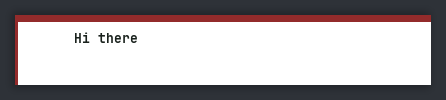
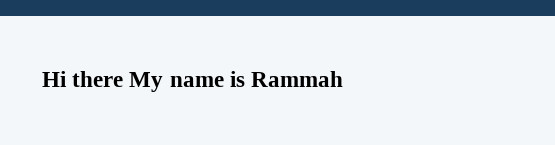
(138, 38) none -> [129,71,344,92] My name is Rammah

